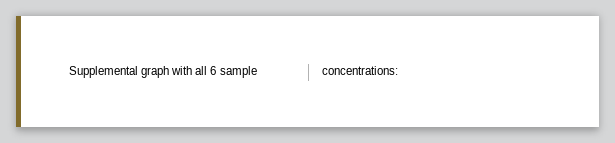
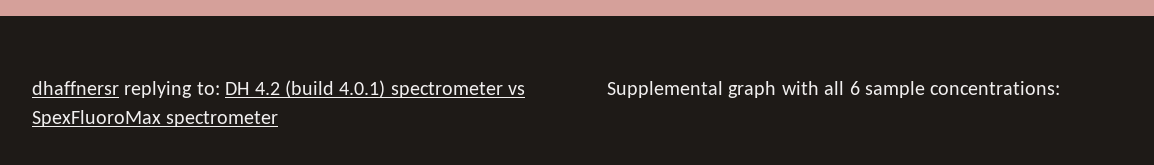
(69, 72) none -> [32,80,526,98] [32,110,279,127] dhaffnersr replying to: DH 4.2 (build 4.0.1) spectrometer vs SpexFluoroMax spectrometer //

